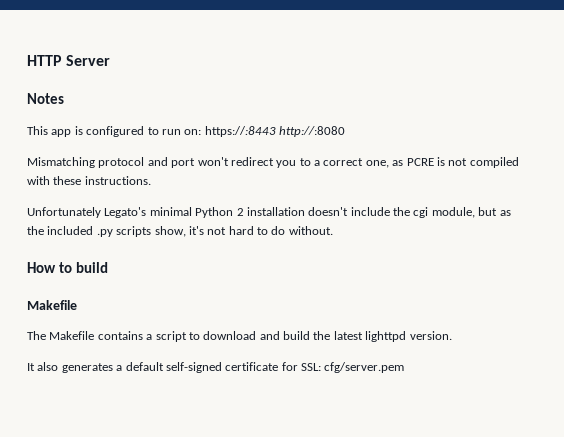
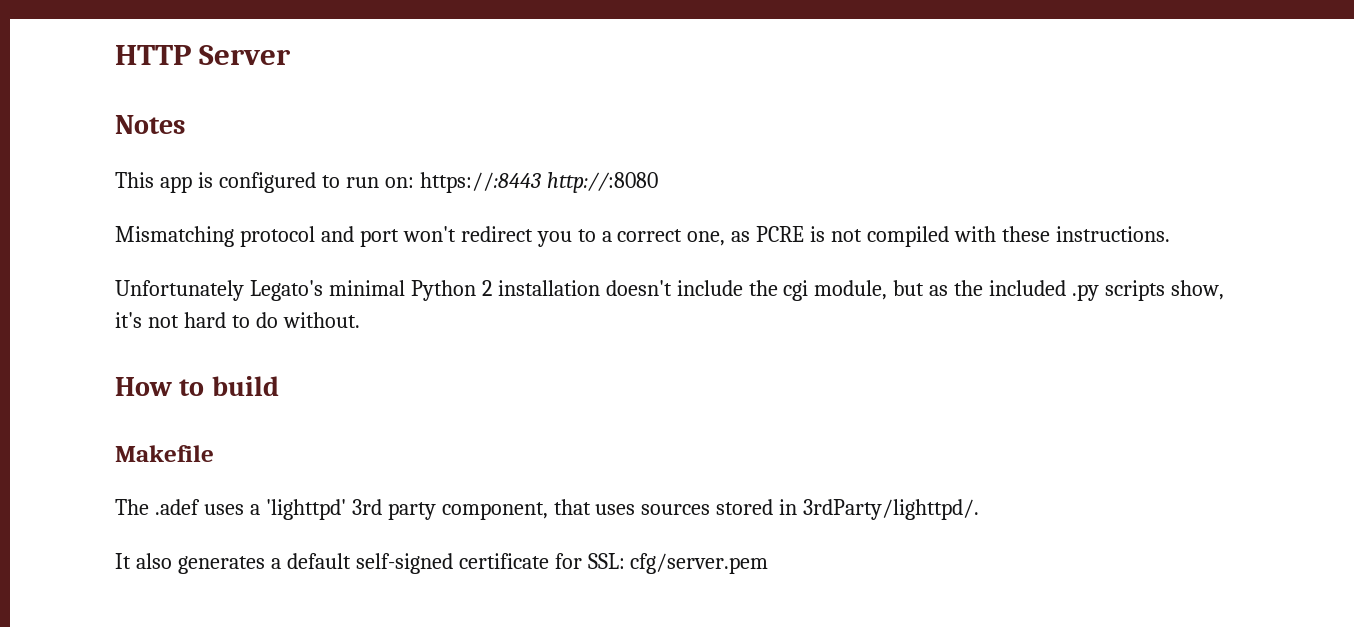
[49,331,452,342] Makefile contains a script to download and build the latest lighttpd version. -> [154,499,980,520] .adef uses a 'lighttpd' 3rd party component, that uses sources stored in 3rdParty/lighttpd/.

